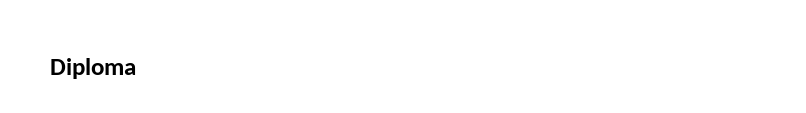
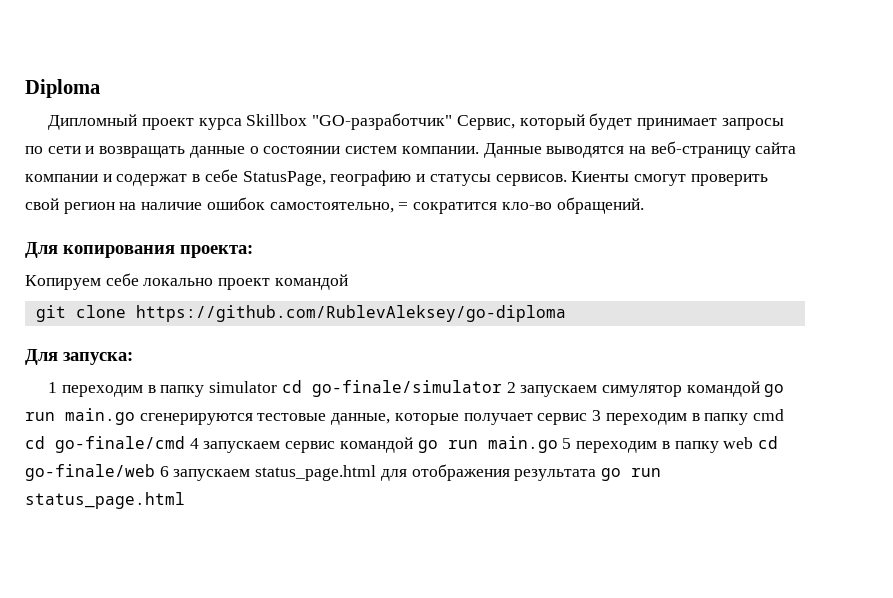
(136, 68) none -> [48,113,784,130] [25,141,797,158] [25,169,768,186] [25,197,644,214] [25,242,253,258] [25,273,348,290] [35,305,566,322] [25,349,133,365] [48,380,785,397] [25,408,784,425] [25,436,778,453] [25,464,662,481] [25,492,185,509] // Дипломный проект курса Skillbox "GO-разработчик" Сервис, который будет принимает запросы по сети и возвращать данные о состоянии систем компании. Данные выводятся на веб-страницу сайта компании и содержат в себе StatusPage, географию и статусы сервисов. Киенты смогут проверить свой регион на наличие ошибок самостоятельно, = сократится кло-во обращений. // Для копирования проекта: // Копируем себе локально проект командой // git clone https://github.com/RublevAleksey/go-diploma // Для запуска: // 1 переходим в папку simulator cd go-finale/simulator 2 запускаем симулятор командой go run main.go сгенерируются тестовые данные, которые получает сервис 3 переходим в папку cmd cd go-finale/cmd 4 запускаем сервис командой go run main.go 5 переходим в папку web cd go-finale/web 6 запускаем status_page.html для отображения результата go run status_page.html

